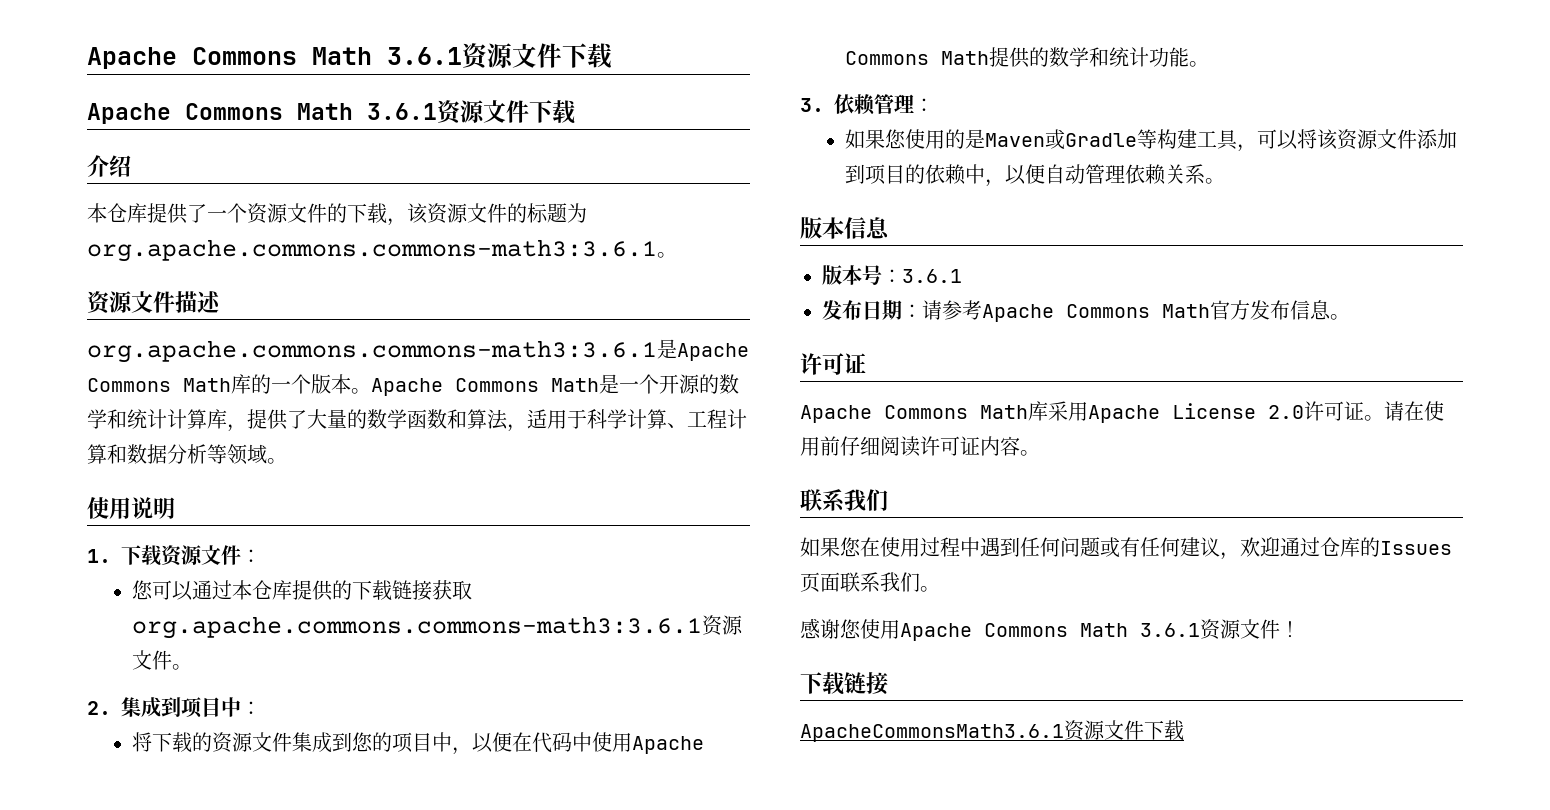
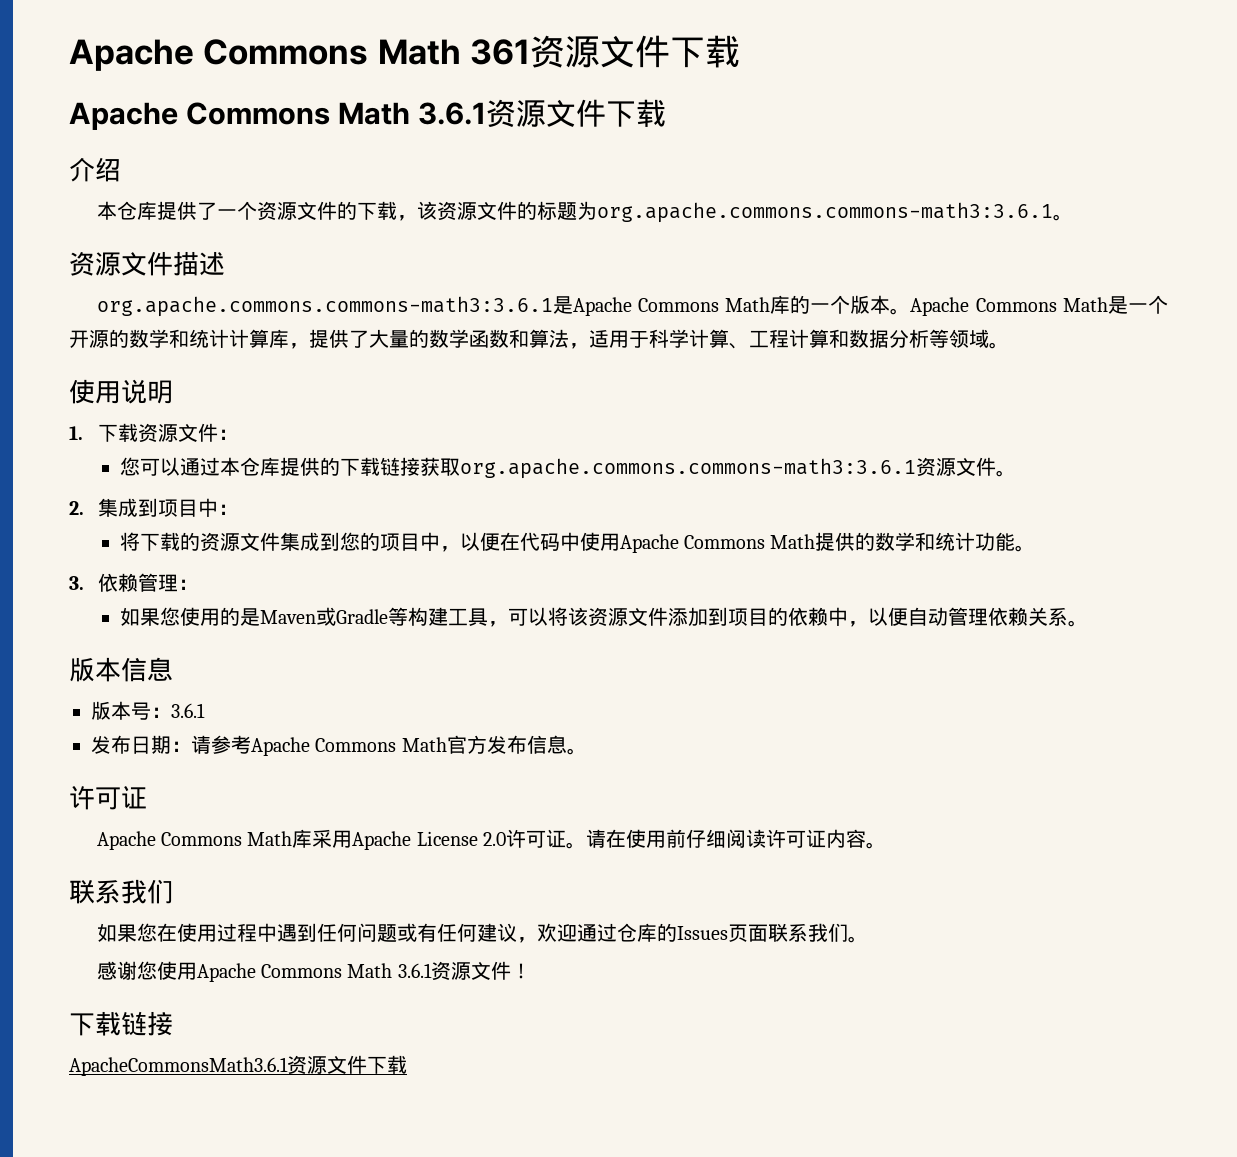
[87,47,462,69] Apache Commons Math 3.6.1 -> [69,39,530,71] Apache Commons Math 361

